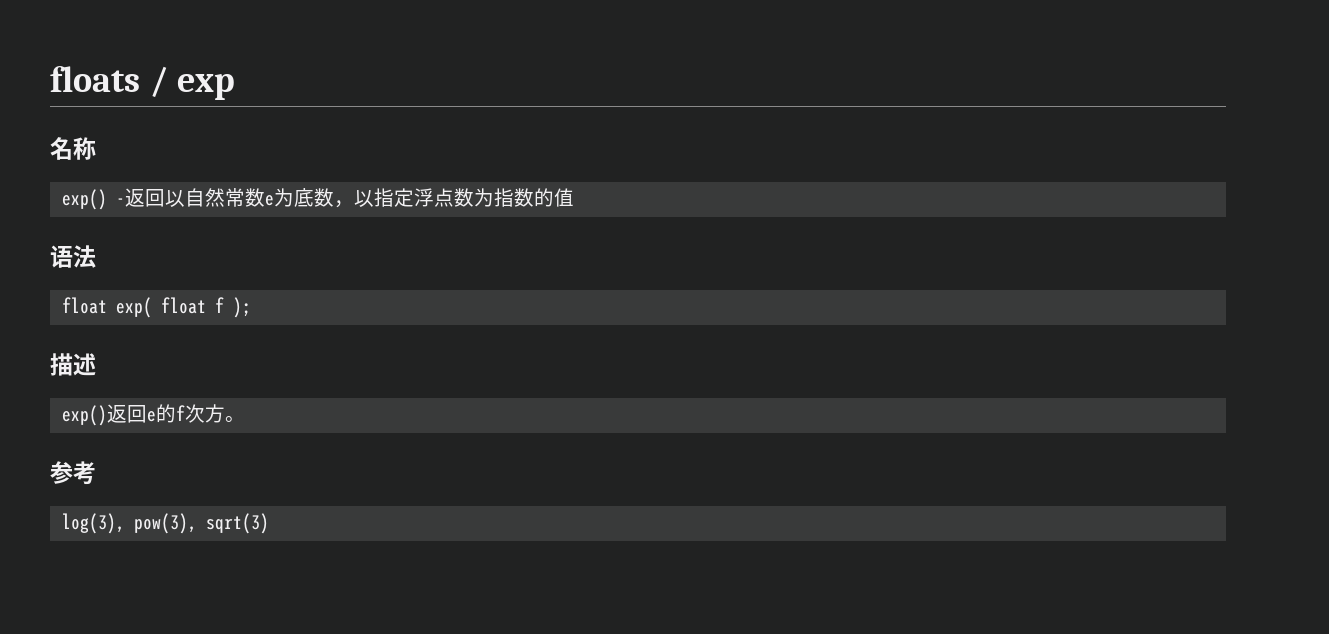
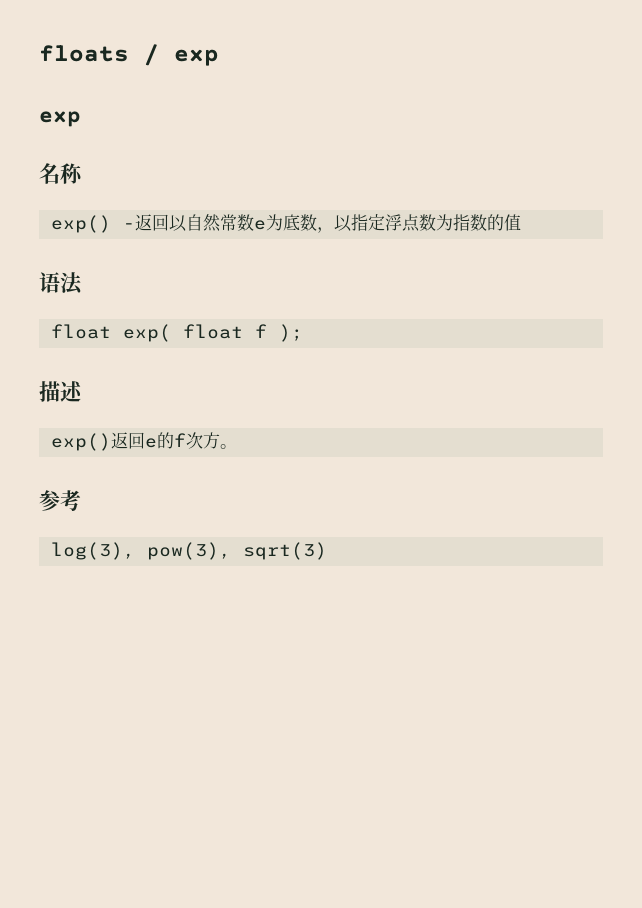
(236, 87) none -> [39,111,81,127] // exp

